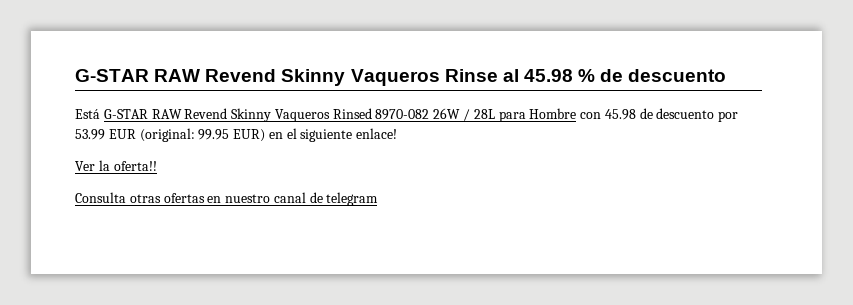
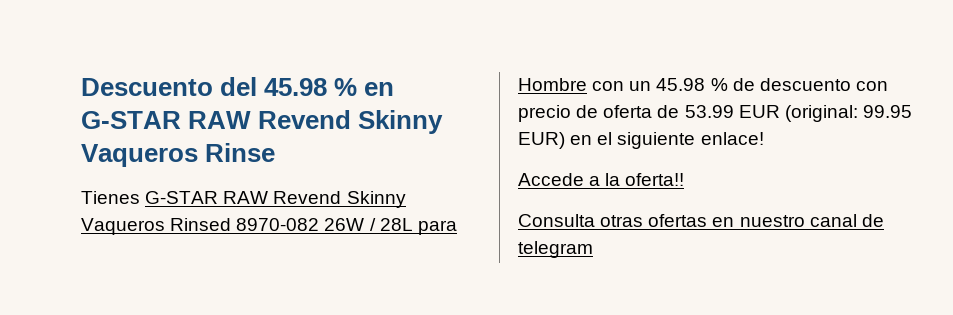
(75, 75) none -> [81,77,395,96] Descuento del 45.98 % en
[502,69,727,82] [75,109,100,119] al 45.98 % de descuento // Está -> [81,191,140,204] // Tienes
[604,108,739,122] 45.98 de descuento por -> [629,78,888,91] [518,105,680,122] un 45.98 % de descuento con precio de oferta de
[75,161,95,171] Ver -> [518,173,601,186] Accede a

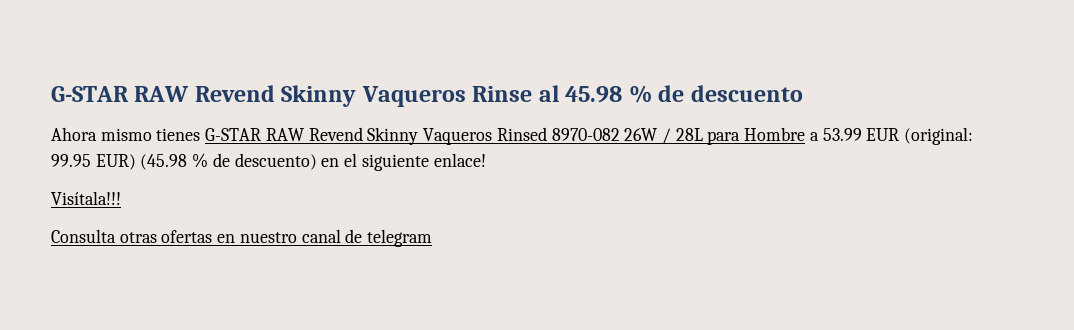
[81,77,395,96] Descuento del 45.98 % en -> (51, 94) none
[81,191,140,204] // Tienes -> [538,85,803,103] [51,127,201,141] al 45.98 % de descuento // Ahora mismo tienes
[592,78,888,91] [518,105,680,122] con un 45.98 % de descuento con precio de oferta de -> [809,132,819,141] a
(565, 140) none -> [140,153,317,170] (45.98 % de descuento)
[518,173,685,186] Accede a la oferta!! -> [51,191,121,205] Visítala!!!

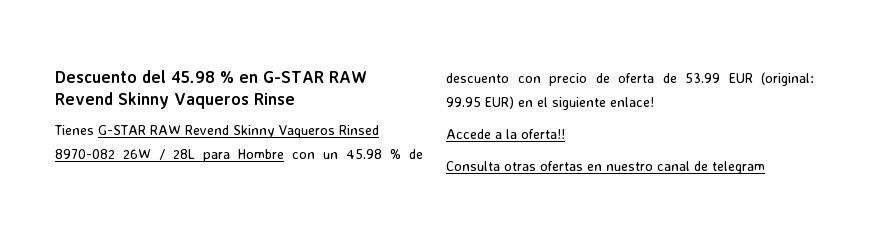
(51, 94) none -> [55,70,258,83] Descuento del 45.98 % en
[538,85,803,103] [51,127,201,141] al 45.98 % de descuento // Ahora mismo tienes -> [54,125,94,135] // Tienes
[809,132,819,141] a -> [292,149,423,159] [446,73,677,86] con un 45.98 % de descuento con precio de oferta de
[140,153,317,170] (45.98 % de descuento) -> (514, 102) none
[51,191,121,205] Visítala!!! -> [446,129,565,139] Accede a la oferta!!

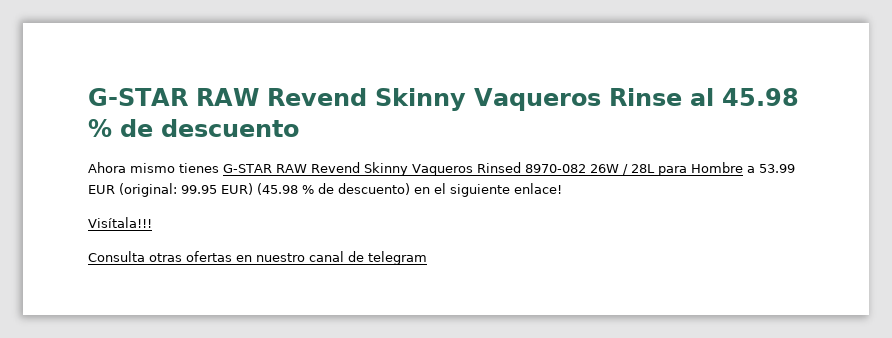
[55,70,258,83] Descuento del 45.98 % en -> (88, 97) none
[54,125,94,135] // Tienes -> [689,88,799,106] [88,119,299,137] [88,162,219,173] al 45.98 % de descuento // Ahora mismo tienes
[292,149,423,159] [446,73,677,86] con un 45.98 % de descuento con precio de oferta de -> [746,166,755,173] a
(514, 102) none -> [257,183,410,195] (45.98 % de descuento)
[446,129,565,139] Accede a la oferta!! -> [88,217,152,228] Visítala!!!

